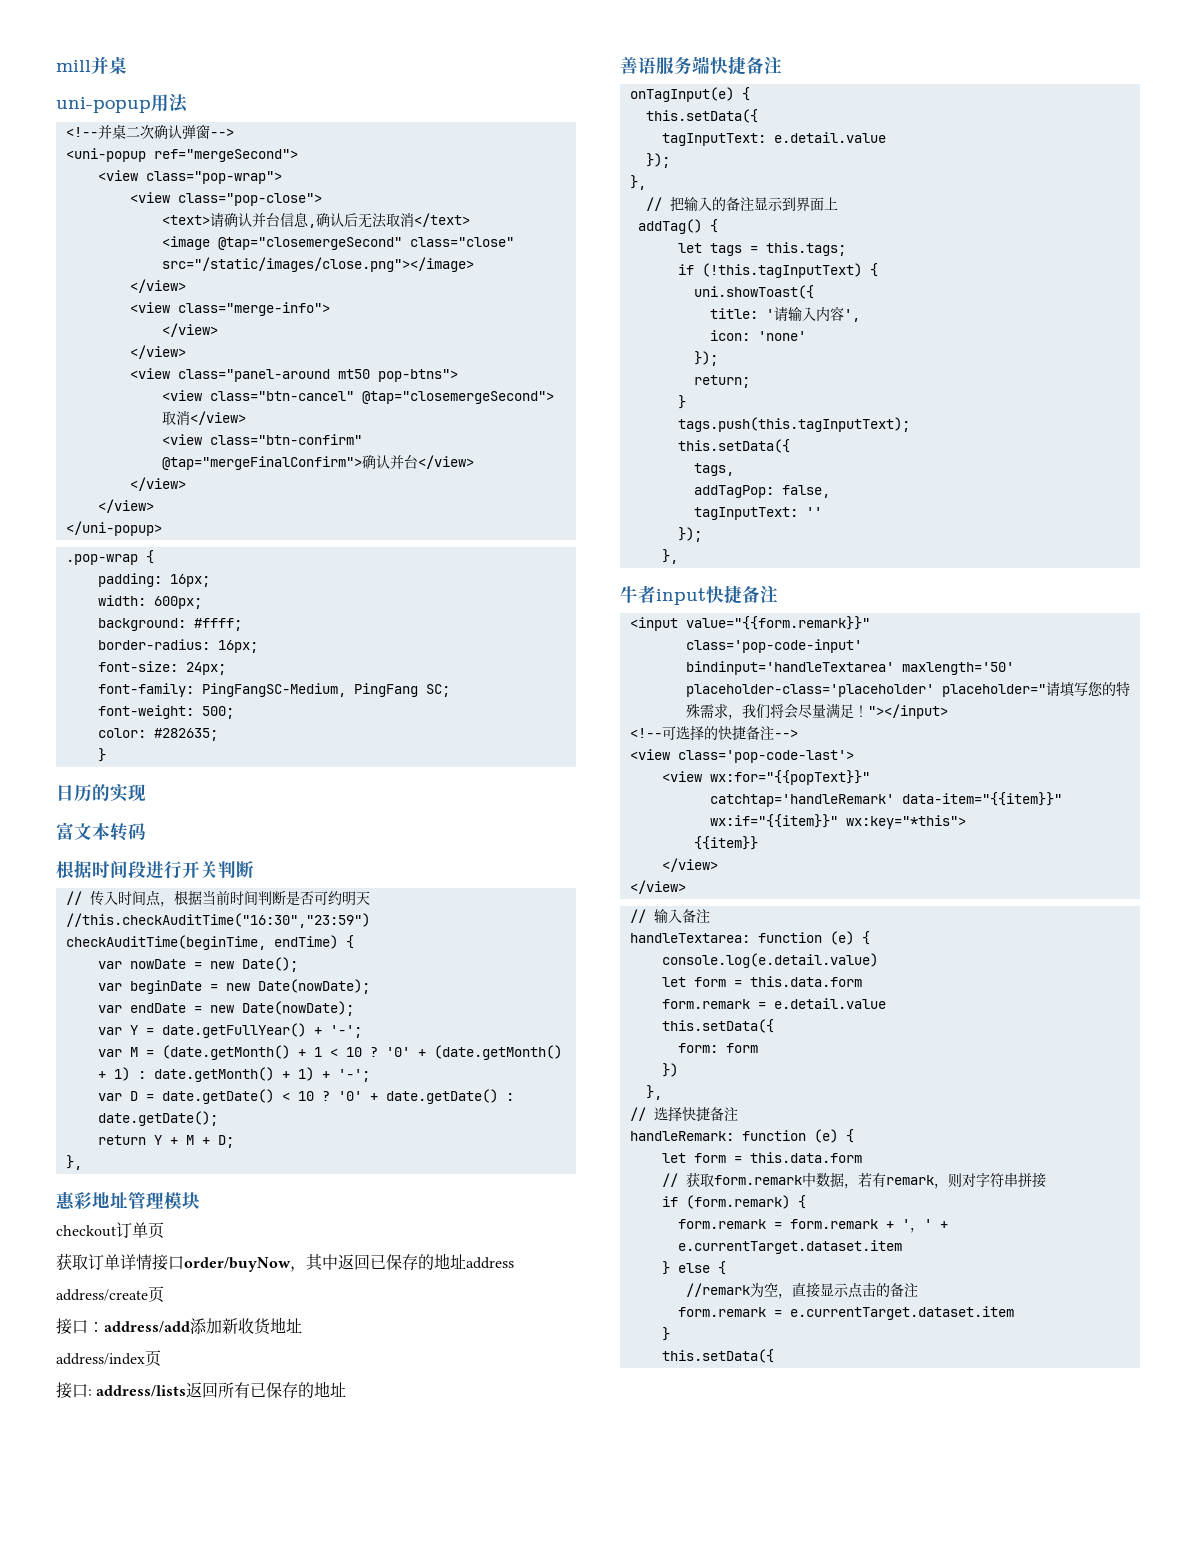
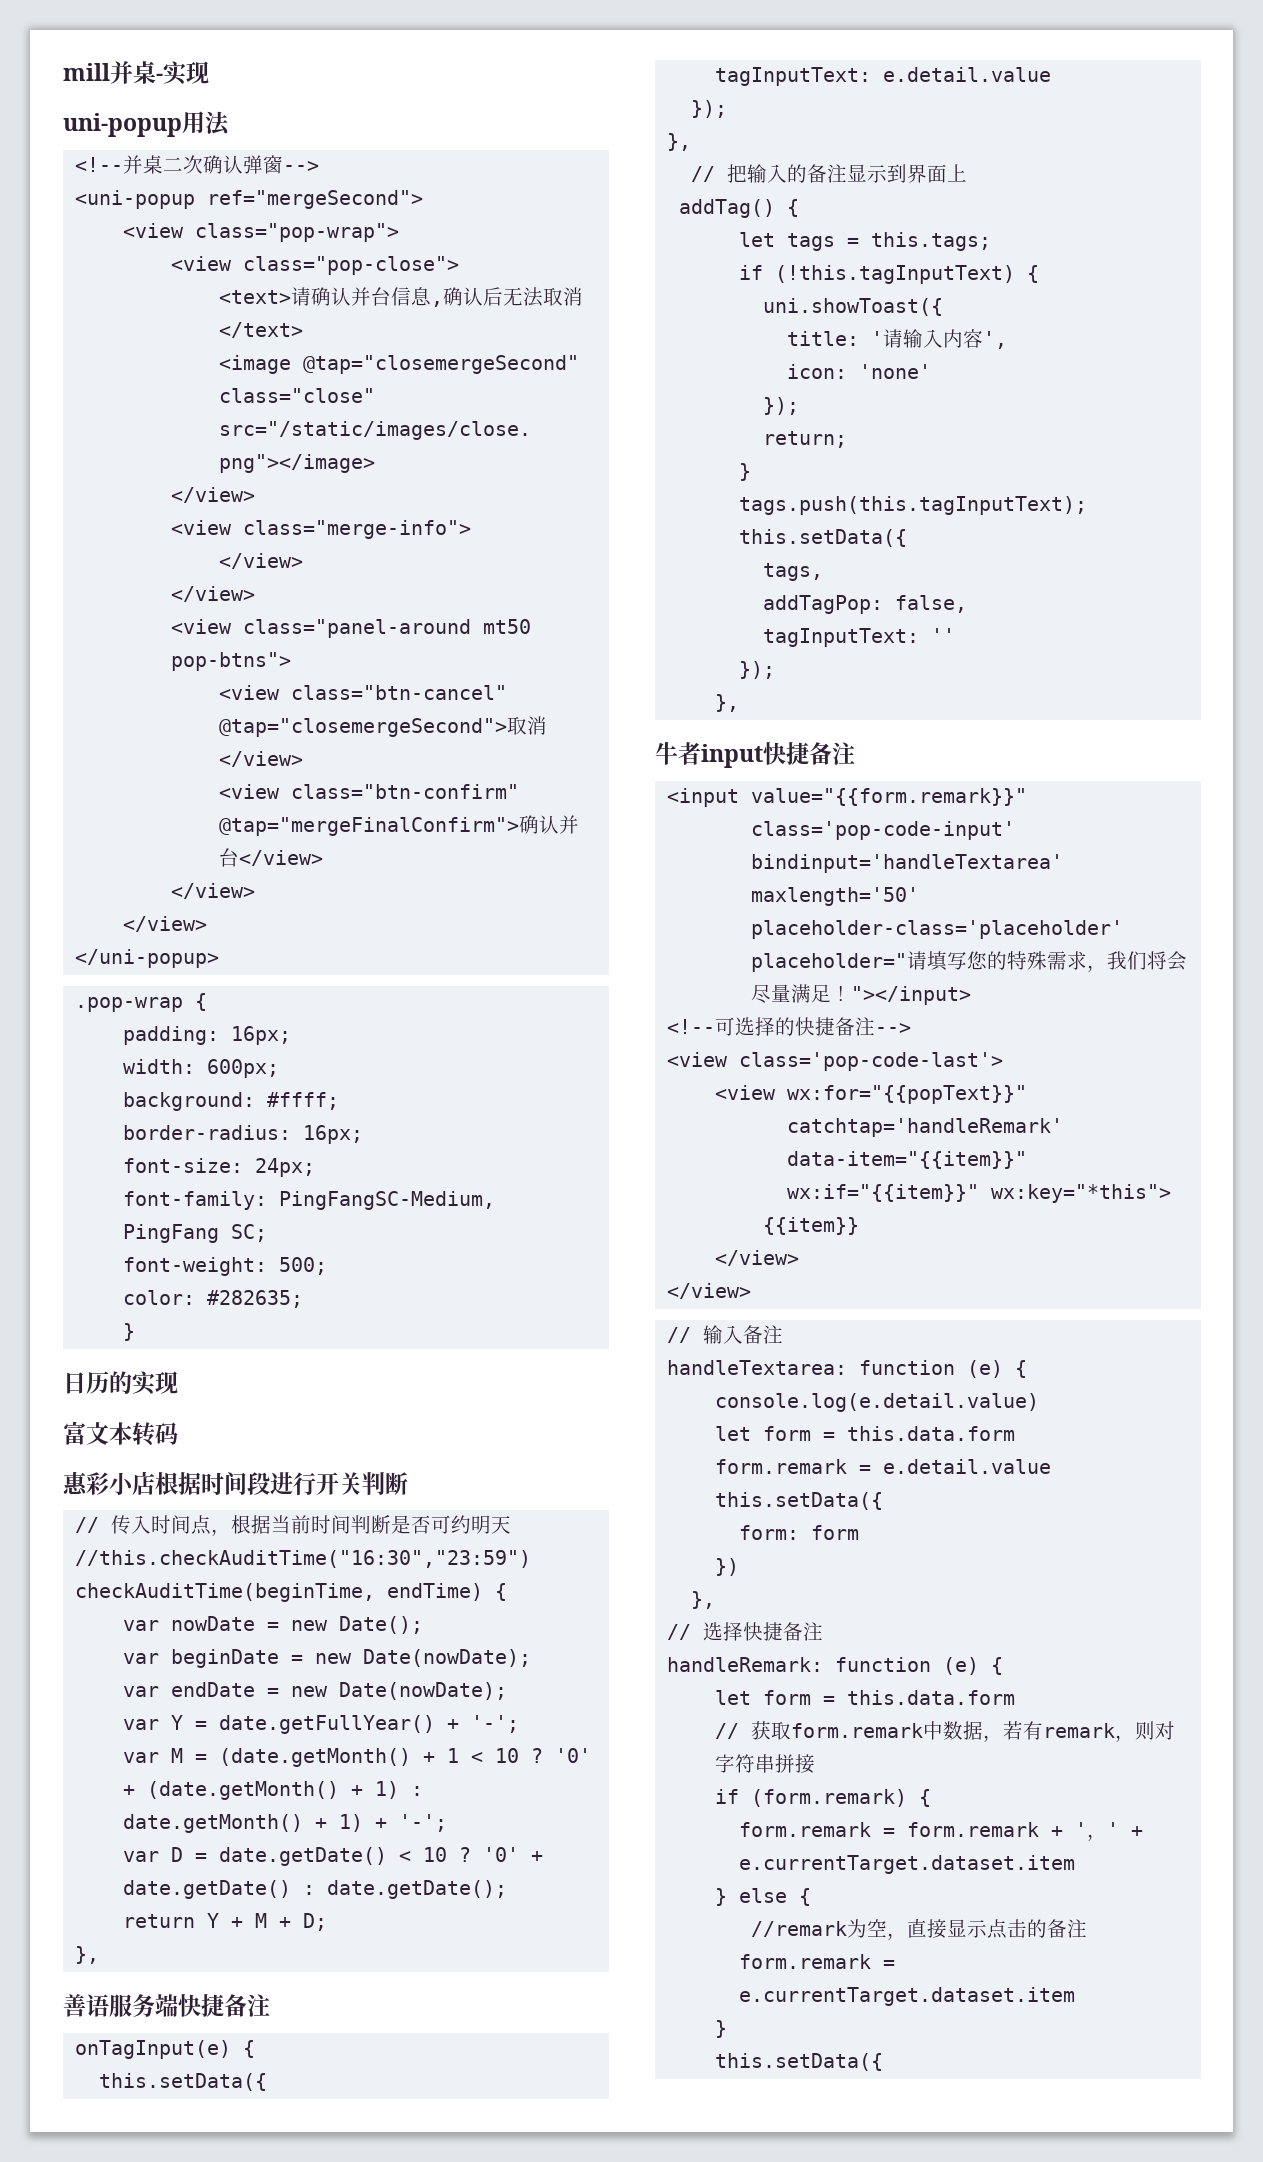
(127, 65) none -> [156,61,209,85] -实现
(146, 831) none -> [63,1471,155,1495] 惠彩小店
[56,1191,200,1210] [56,1222,164,1239] [56,1253,514,1272] [56,1286,164,1303] [56,1317,302,1335] [56,1350,161,1367] [56,1381,347,1399] // 惠彩地址管理模块 // checkout订单页 // 获取订单详情接口order/buyNow，其中返回已保存的地址address // address/create页 // 接口：address/add添加新收货地址 // address/index页 // 接口: address/lists返回所有已保存的地址 -> (99, 1955) none

